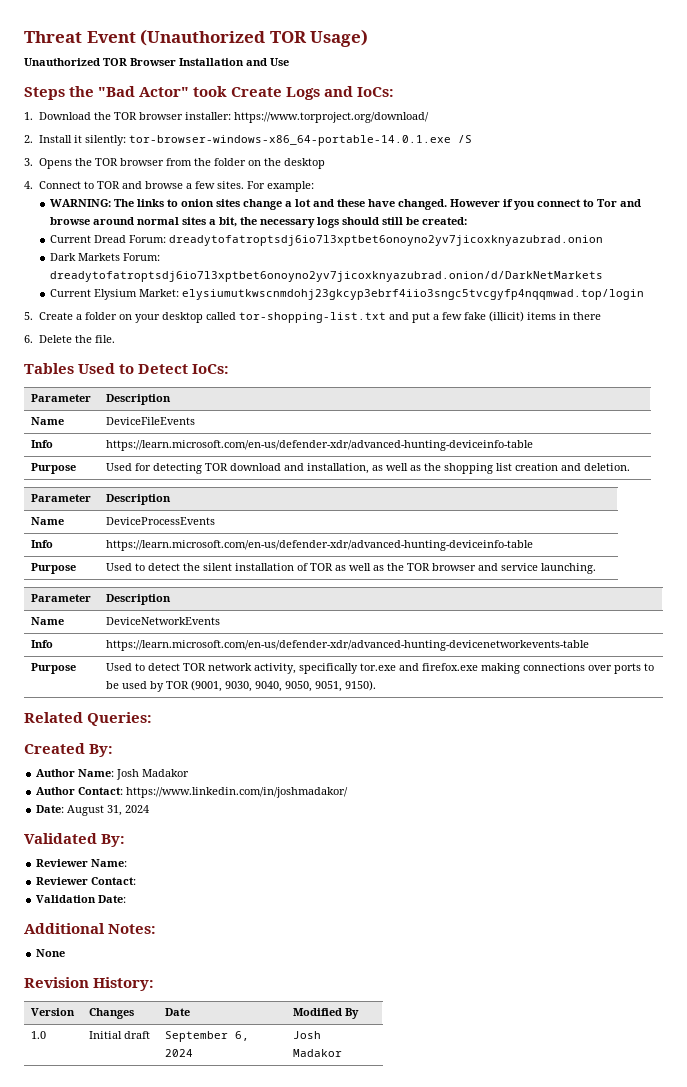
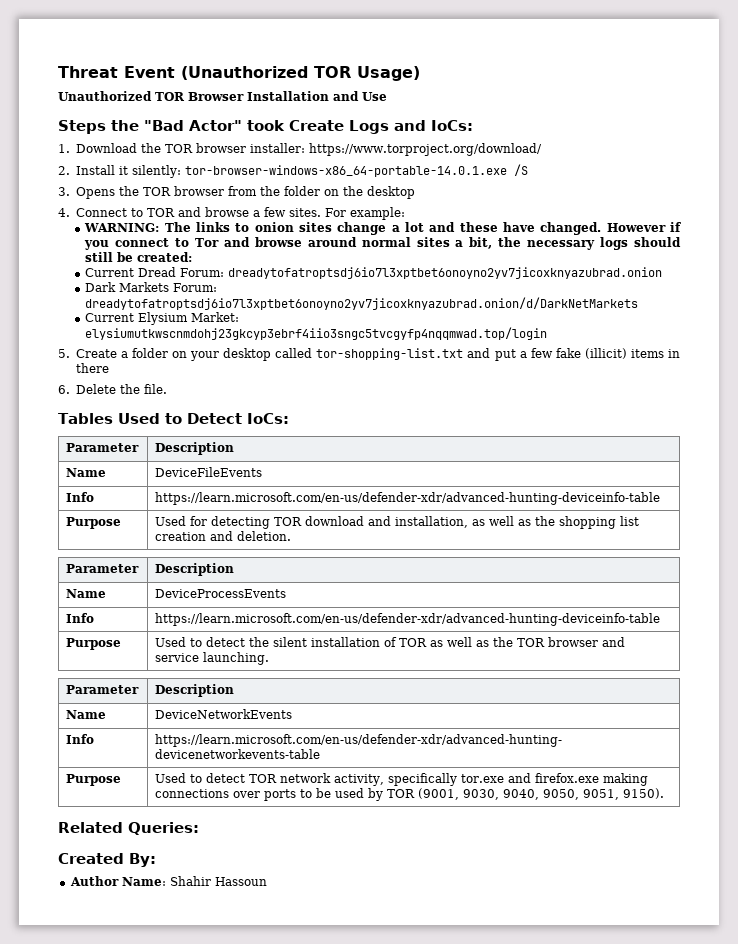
[116,769,190,780] [36,787,349,798] [36,805,150,816] [24,833,126,847] [36,859,128,867] [36,877,137,885] [36,895,127,903] [24,923,157,934] [36,949,66,957] [24,977,155,991] [31,1008,76,1016] [89,1008,135,1019] [165,1008,191,1016] [293,1008,360,1019] [31,1031,47,1039] [89,1031,151,1039] [165,1031,250,1042] [165,1049,194,1057] [293,1031,322,1039] [293,1049,343,1057] Josh Madakor // Author Contact: https://www.linkedin.com/in/joshmadakor/ // Date: August 31, 2024 // Validated By: // Reviewer Name: // Reviewer Contact: // Validation Date: // Additional Notes: // None // Revision History: // Version | Changes | Date | Modified By // 1.0 | Initial draft | September 6, 2024 | Josh Madakor -> [169,876,267,886] Shahir Hassoun

